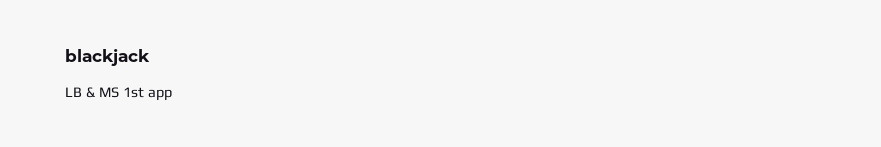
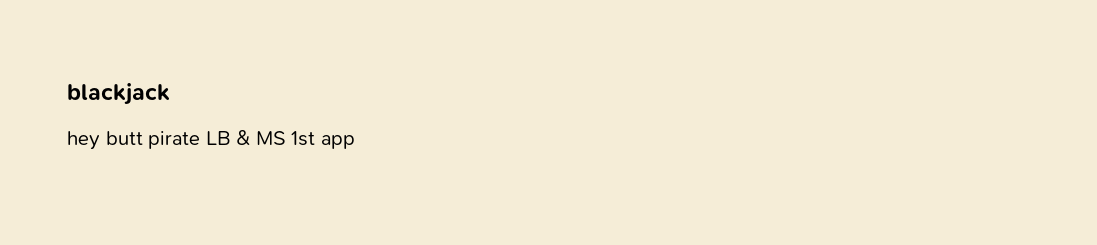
(150, 57) none -> [67,131,201,150] hey butt pirate

